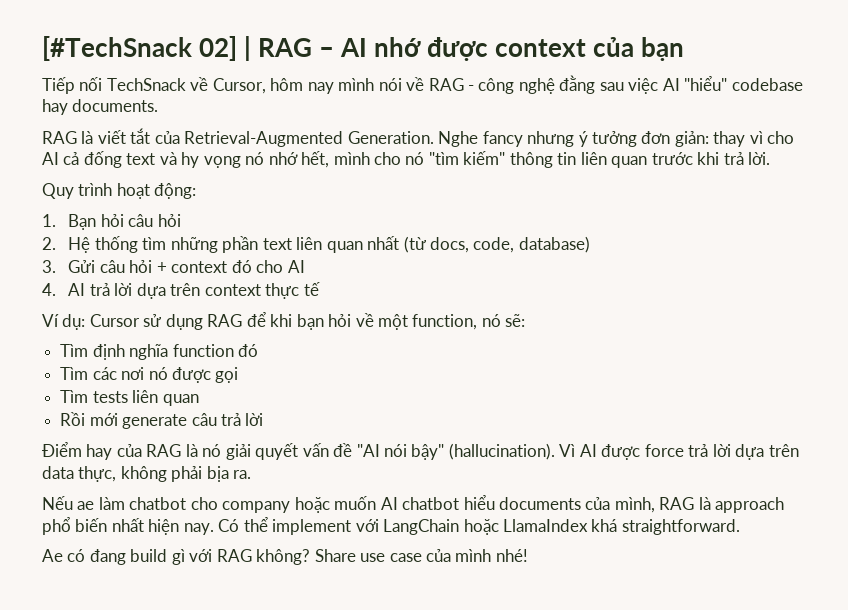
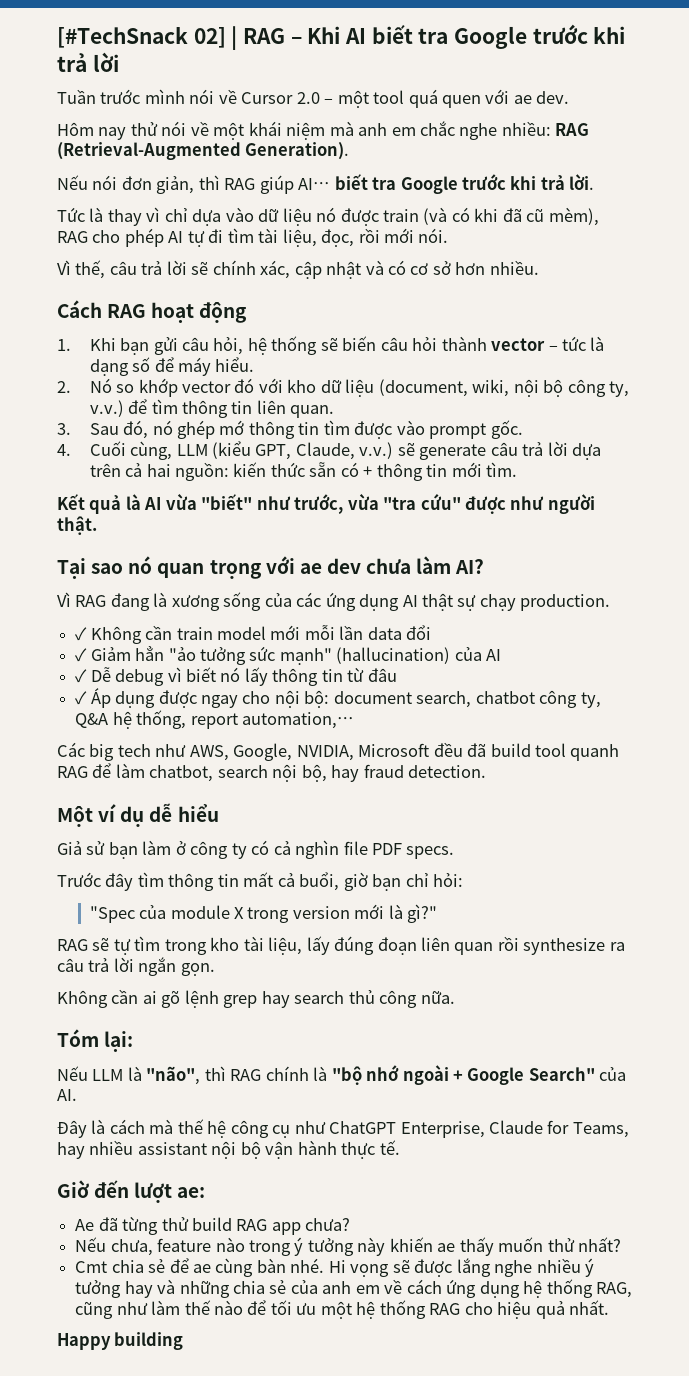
[340,37,685,61] [42,75,803,94] [42,99,159,115] [42,128,795,147] [42,151,771,168] [42,183,197,199] [42,214,181,230] [42,236,590,253] [42,260,305,273] [42,282,320,299] [42,312,526,330] [60,344,258,360] [60,367,239,383] [60,390,199,406] [60,412,264,429] [42,442,799,460] [42,466,252,482] [42,495,785,513] [42,517,740,535] [42,549,528,565] AI nhớ được context của bạn // Tiếp nối TechSnack về Cursor, hôm nay mình nói về RAG - công nghệ đằng sau việc AI "hiểu" codebase hay documents. // RAG là viết tắt của Retrieval-Augmented Generation. Nghe fancy nhưng ý tưởng đơn giản: thay vì cho AI cả đống text và hy vọng nó nhớ hết, mình cho nó "tìm kiếm" thông tin liên quan trước khi trả lời. // Quy trình hoạt động: // 1. Bạn hỏi câu hỏi // 2. Hệ thống tìm những phần text liên quan nhất (từ docs, code, database) // 3. Gửi câu hỏi + context đó cho AI // 4. AI trả lời dựa trên context thực tế // Ví dụ: Cursor sử dụng RAG để khi bạn hỏi về một function, nó sẽ: // Tìm định nghĩa function đó // Tìm các nơi nó được gọi // Tìm tests liên quan // Rồi mới generate câu trả lời // Điểm hay của RAG là nó giải quyết vấn đề "AI nói bậy" (hallucination). Vì AI được force trả lời dựa trên data thực, không phải bịa ra. // Nếu ae làm chatbot cho company hoặc muốn AI chatbot hiểu documents của mình, RAG là approach phổ biến nhất hiện nay. Có thể implement với LangChain hoặc LlamaIndex khá straightforward. // Ae có đang build gì với RAG không? Share use case của mình nhé! -> [307,24,626,49] [57,52,119,72] [57,89,570,108] [57,121,590,140] [57,142,350,160] [57,174,595,194] [57,207,599,226] [57,228,449,247] [57,260,539,279] [57,300,248,323] [57,336,605,355] [89,357,255,376] [57,378,630,397] [89,399,335,418] [57,420,523,439] [57,441,602,460] [89,462,518,481] [57,494,595,514] [57,516,97,535] [57,556,485,579] [57,592,611,611] [75,624,432,644] [75,646,502,665] [75,667,397,686] [75,688,601,708] [75,710,354,729] [57,742,620,761] [57,763,487,782] [57,803,219,827] [57,840,455,859] [57,872,464,891] [89,904,438,923] [57,936,625,955] [57,957,215,976] [57,989,455,1008] [57,1029,134,1052] [57,1065,627,1085] [57,1089,77,1101] [57,1119,629,1138] [57,1140,400,1159] [57,1180,206,1203] [75,1216,351,1235] [75,1237,622,1256] [75,1258,594,1277] [75,1279,632,1298] [75,1300,609,1319] [57,1332,184,1350] Khi AI biết tra Google trước khi trả lời // Tuần trước mình nói về Cursor 2.0 – một tool quá quen với ae dev. // Hôm nay thử nói về một khái niệm mà anh em chắc nghe nhiều: RAG (Retrieval-Augmented Generation). // Nếu nói đơn giản, thì RAG giúp AI… biết tra Google trước khi trả lời. // Tức là thay vì chỉ dựa vào dữ liệu nó được train (và có khi đã cũ mèm), RAG cho phép AI tự đi tìm tài liệu, đọc, rồi mới nói. // Vì thế, câu trả lời sẽ chính xác, cập nhật và có cơ sở hơn nhiều. // Cách RAG hoạt động // 1. Khi bạn gửi câu hỏi, hệ thống sẽ biến câu hỏi thành vector – tức là dạng số để máy hiểu. // 2. Nó so khớp vector đó với kho dữ liệu (document, wiki, nội bộ công ty, v.v.) để tìm thông tin liên quan. // 3. Sau đó, nó ghép mớ thông tin tìm được vào prompt gốc. // 4. Cuối cùng, LLM (kiểu GPT, Claude, v.v.) sẽ generate câu trả lời dựa trên cả hai nguồn: kiến thức sẵn có + thông tin mới tìm. // Kết quả là AI vừa "biết" như trước, vừa "tra cứu" được như người thật. // Tại sao nó quan trọng với ae dev chưa làm AI? // Vì RAG đang là xương sống của các ứng dụng AI thật sự chạy production. // ✓ Không cần train model mới mỗi lần data đổi // ✓ Giảm hẳn "ảo tưởng sức mạnh" (hallucination) của AI // ✓ Dễ debug vì biết nó lấy thông tin từ đâu // ✓ Áp dụng được ngay cho nội bộ: document search, chatbot công ty, Q&A hệ thống, report automation,… // Các big tech như AWS, Google, NVIDIA, Microsoft đều đã build tool quanh RAG để làm chatbot, search nội bộ, hay fraud detection. // Một ví dụ dễ hiểu // Giả sử bạn làm ở công ty có cả nghìn file PDF specs. // Trước đây tìm thông tin mất cả buổi, giờ bạn chỉ hỏi: // "Spec của module X trong version mới là gì?" // RAG sẽ tự tìm trong kho tài liệu, lấy đúng đoạn liên quan rồi synthesize ra câu trả lời ngắn gọn. // Không cần ai gõ lệnh grep hay search thủ công nữa. // Tóm lại: // Nếu LLM là "não", thì RAG chính là "bộ nhớ ngoài + Google Search" của AI. // Đây là cách mà thế hệ công cụ như ChatGPT Enterprise, Claude for Teams, hay nhiều assistant nội bộ vận hành thực tế. // Giờ đến lượt ae: // Ae đã từng thử build RAG app chưa? // Nếu chưa, feature nào trong ý tưởng này khiến ae thấy muốn thử nhất? // Cmt chia sẻ để ae cùng bàn nhé. Hi vọng sẽ được lắng nghe nhiều ý tưởng hay và những chia sẻ của anh em về cách ứng dụng hệ thống RAG, cũng như làm thế nào để tối ưu một hệ thống RAG cho hiệu quả nhất. // Happy building

